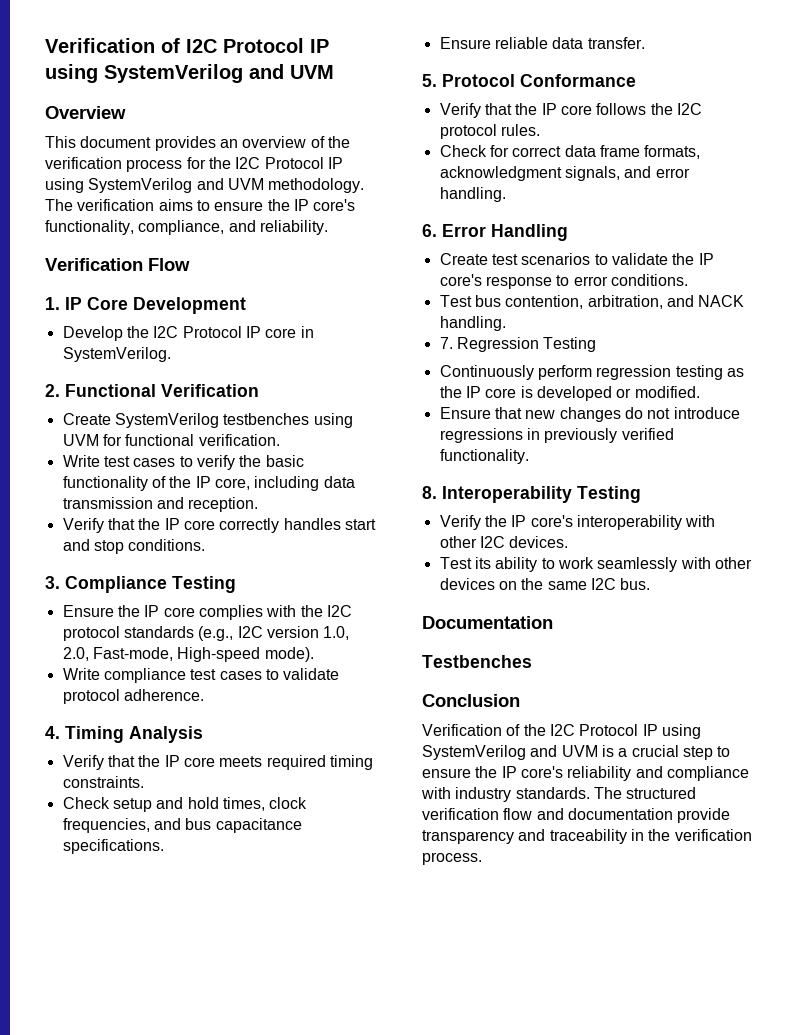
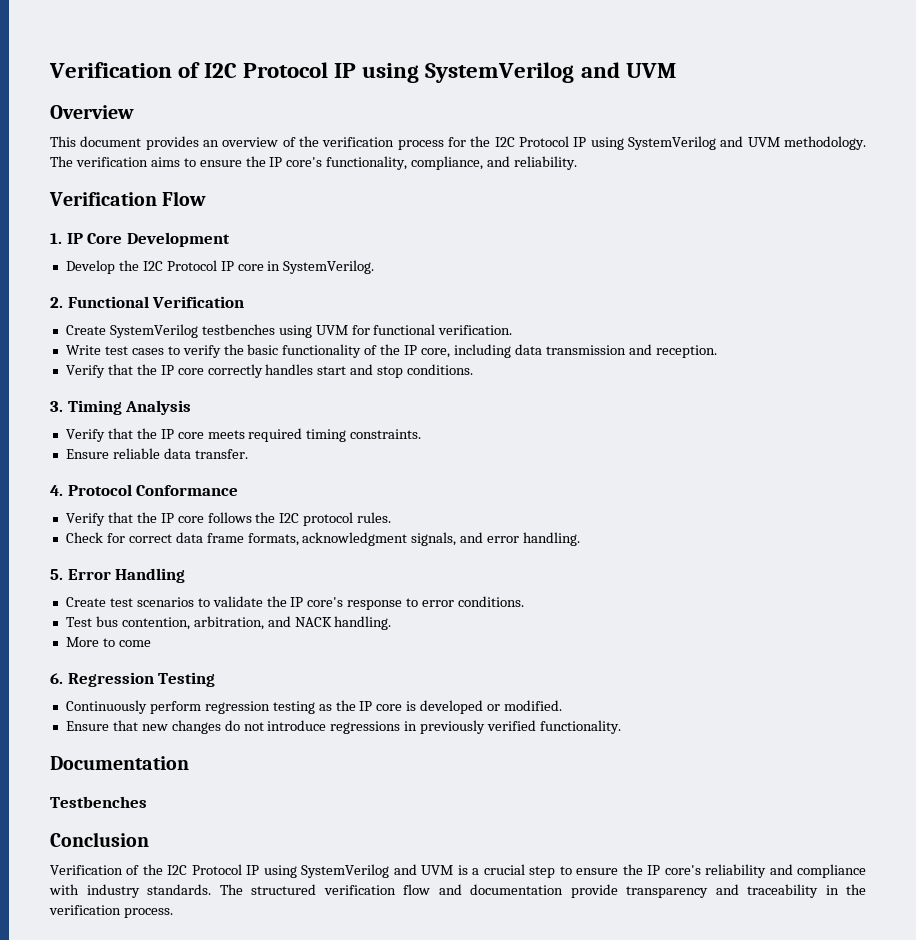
[65,576,236,593] [62,605,352,620] [62,626,350,641] [62,647,314,662] [62,668,340,683] [62,689,204,704] [45,726,60,739] Compliance Testing // Ensure the IP core complies with the I2C protocol standards (e.g., I2C version 1.0, 2.0, Fast-mode, High-speed mode). // Write compliance test cases to validate protocol adherence. // 4. -> (63, 406) none
[62,797,308,812] [62,818,302,833] [62,839,164,854] // Check setup and hold times, clock frequencies, and bus capacitance specifications. -> (422, 434) none
[422,74,437,87] 5. -> [50,485,63,496] 4.
[422,224,437,237] 6. -> [50,569,63,580] 5.
[439,337,453,349] 7. -> [65,637,151,647] [50,673,63,684] More to come // 6.
[422,486,641,503] [439,515,716,530] [439,536,569,548] [439,557,752,572] [439,578,651,590] // 8. Interoperability Testing // Verify the IP core's interoperability with other I2C devices. // Test its ability to work seamlessly with other devices on the same I2C bus. -> (622, 727) none

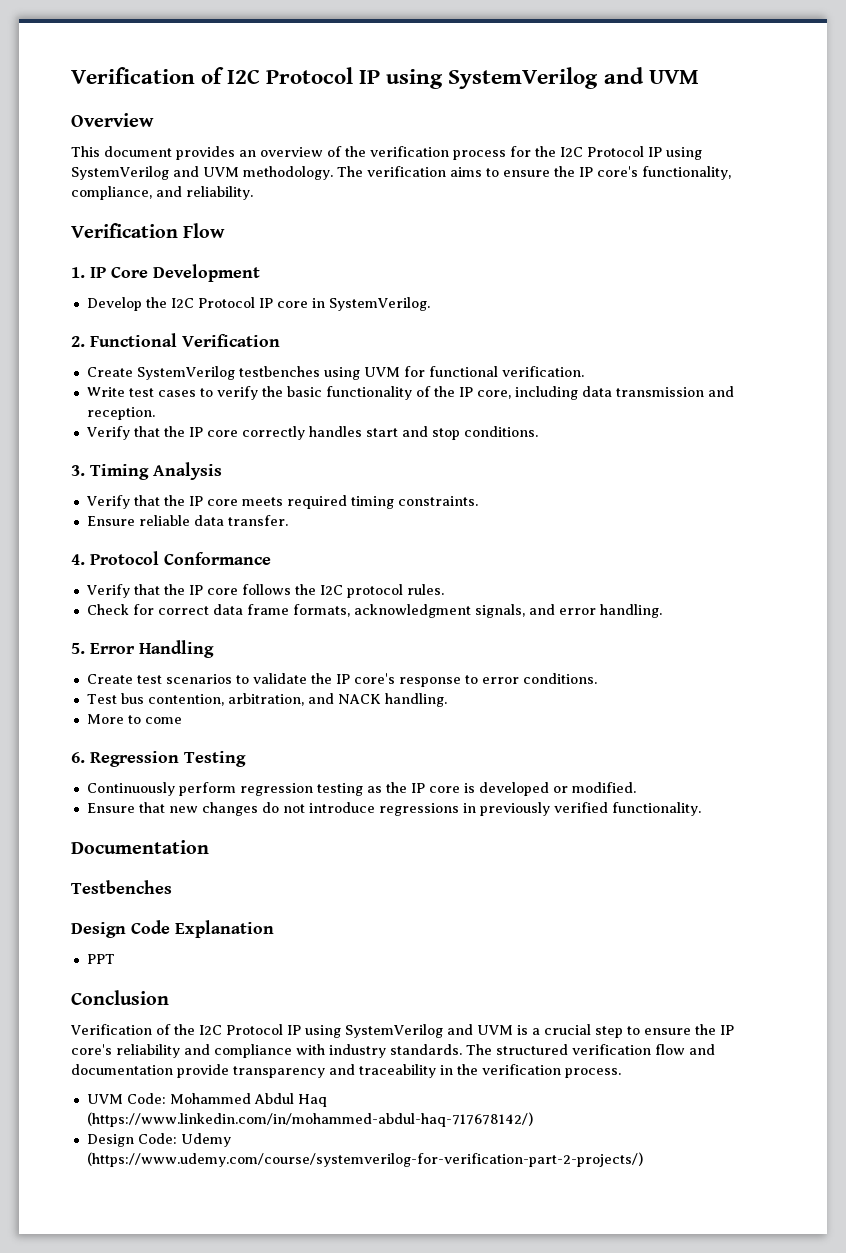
(147, 802) none -> [71,920,274,938] [86,954,115,964] // Design Code Explanation // PPT
(173, 913) none -> [86,1093,327,1107] [86,1112,533,1127] [86,1133,231,1147] [86,1152,643,1167] // UVM Code: Mohammed Abdul Haq (https://www.linkedin.com/in/mohammed-abdul-haq-717678142/) // Design Code: Udemy (https://www.udemy.com/course/systemverilog-for-verification-part-2-projects/)

